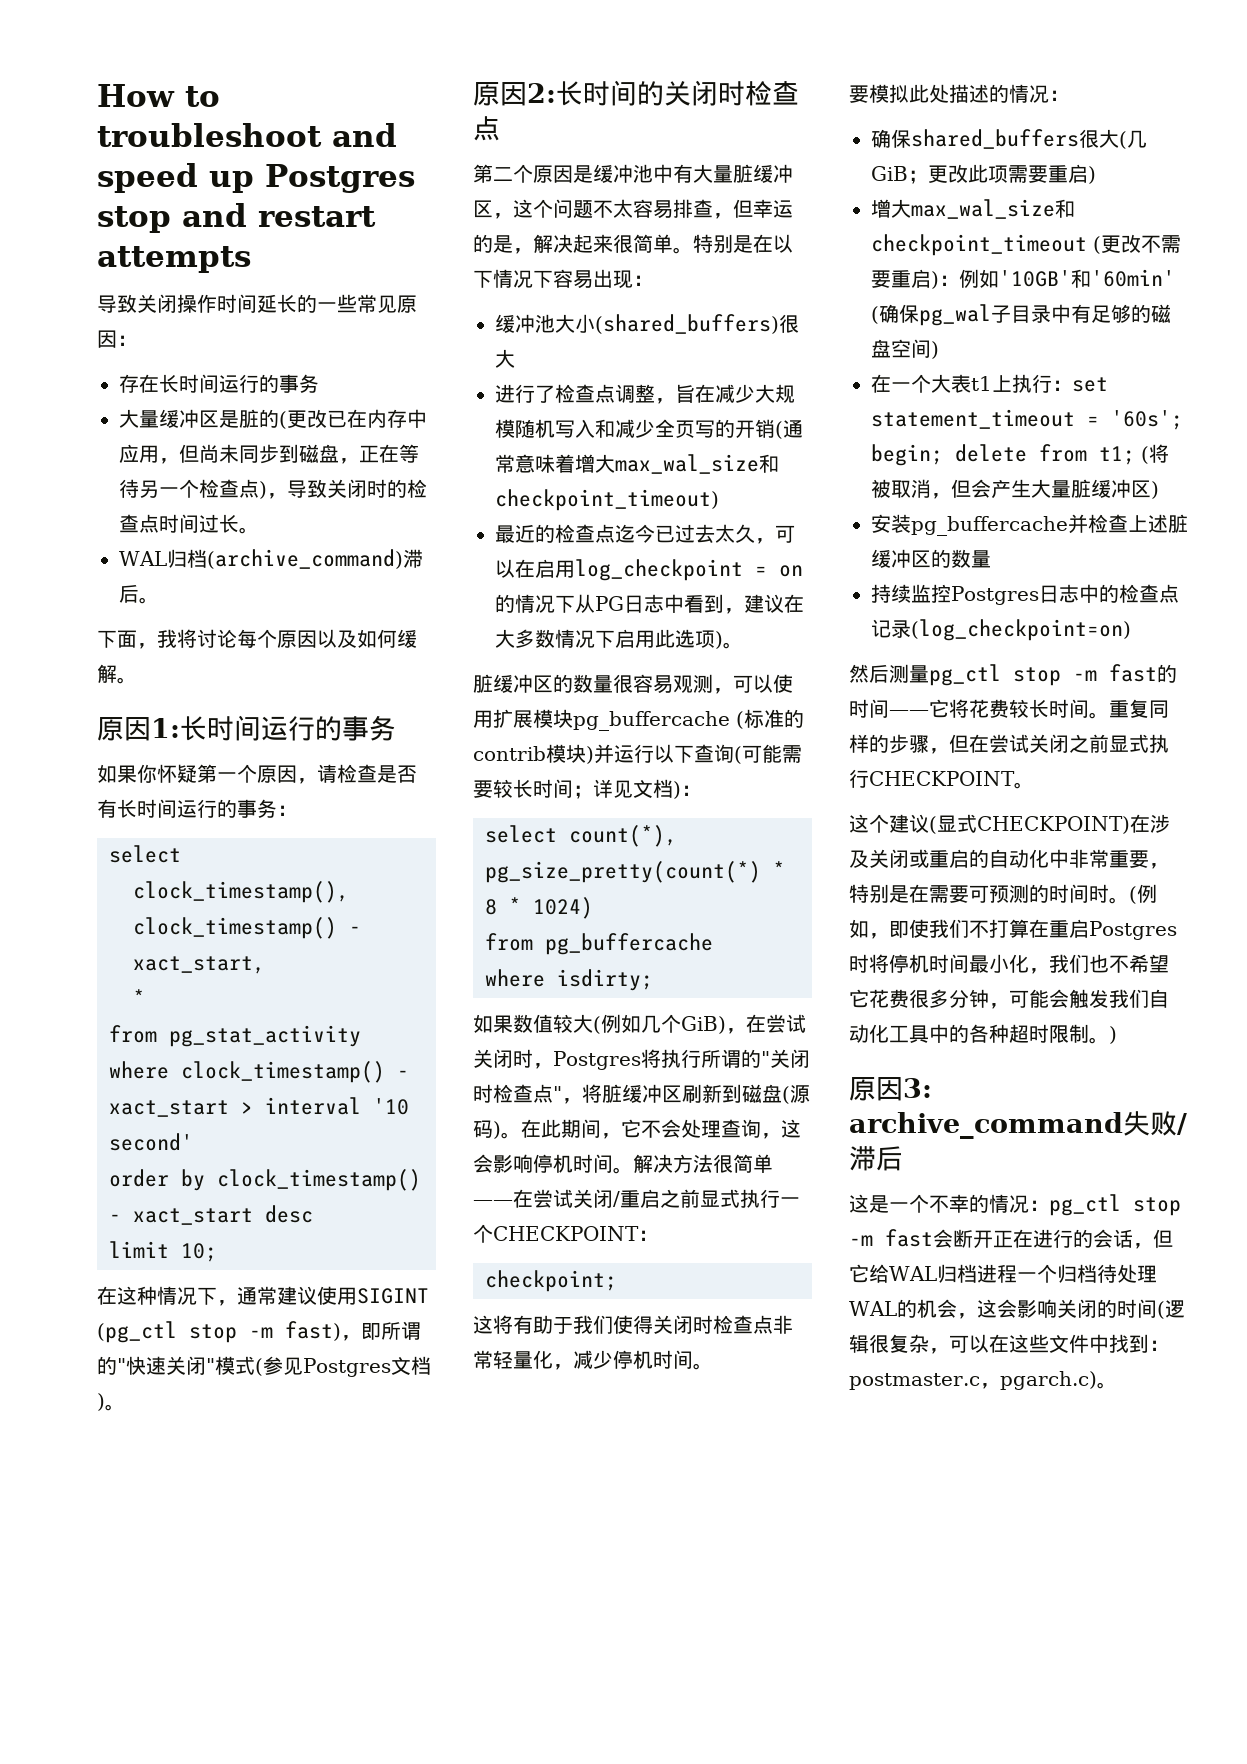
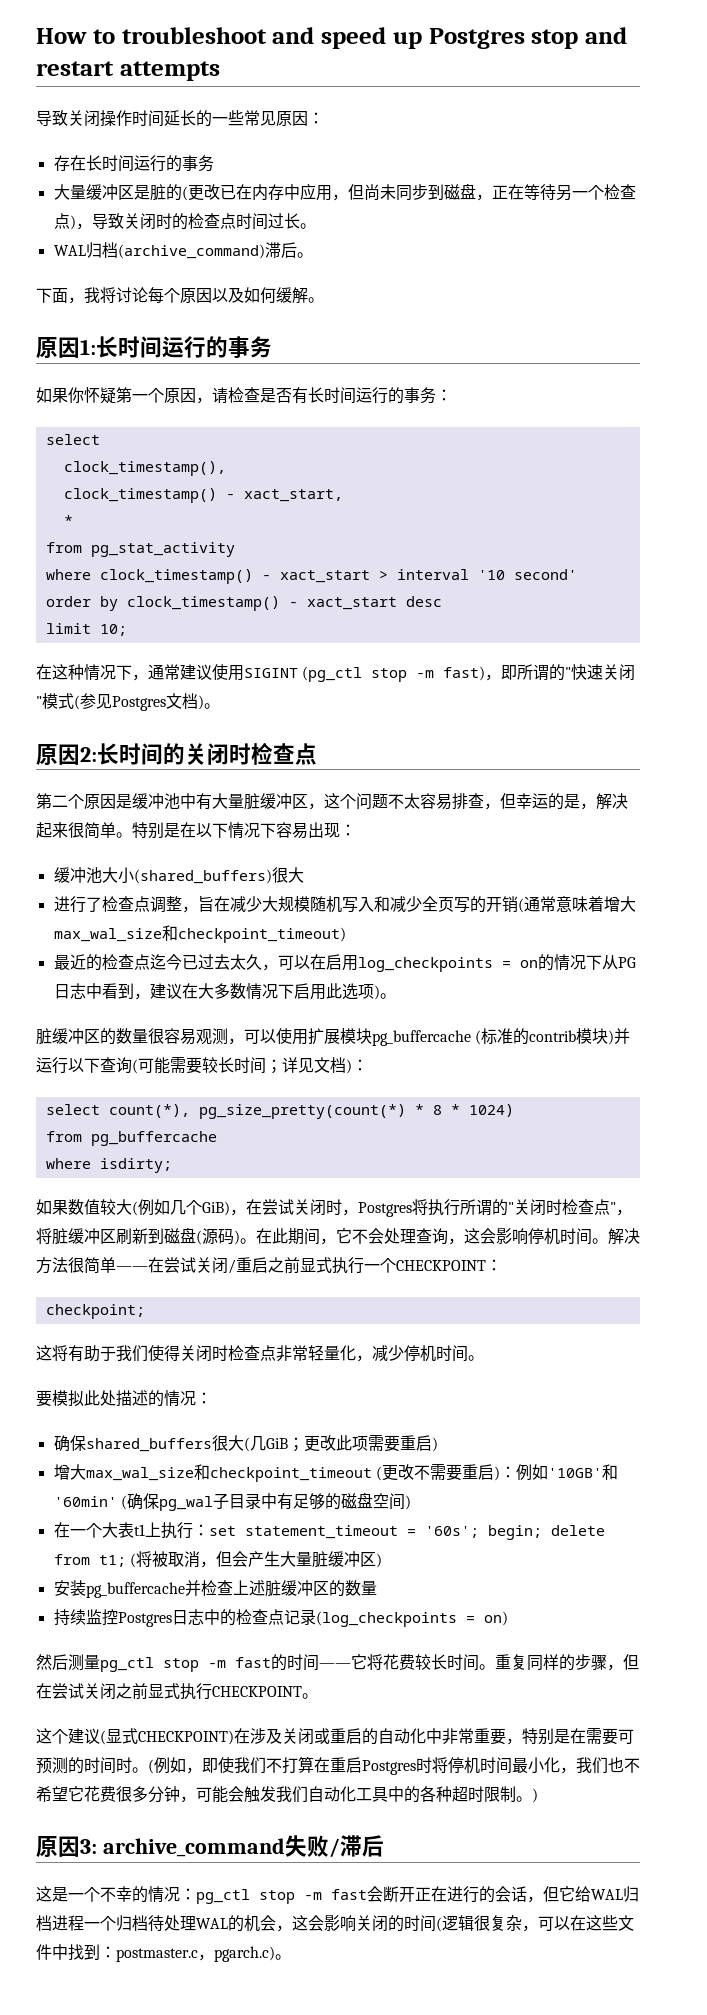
[575,559,743,581] log_checkpoint -> [357,957,493,972] log_checkpoints
[911,619,1131,641] (log_checkpoint=on) -> [315,1611,508,1627] (log_checkpoints = on)

